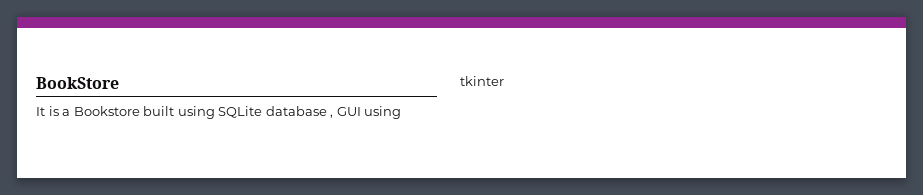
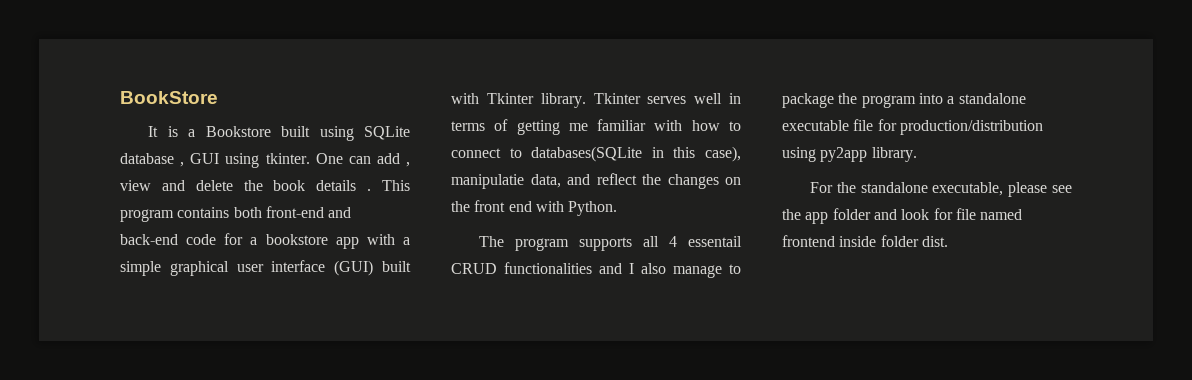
[460,76,504,86] tkinter -> [265,153,410,167] [120,180,410,191] [120,206,352,222] [120,233,410,249] [120,260,411,276] [451,93,741,108] [451,119,741,135] [451,146,741,162] [451,173,741,189] [451,200,618,216] [479,236,742,251] [451,262,741,278] [782,93,1026,108] [782,119,1043,135] [782,147,917,162] [810,182,1072,197] [782,208,1023,224] [782,235,948,247] tkinter. One can add , view and delete the book details . This program contains both front-end and back-end code for a bookstore app with a simple graphical user interface (GUI) built with Tkinter library. Tkinter serves well in terms of getting me familiar with how to connect to databases(SQLite in this case), manipulatie data, and reflect the changes on the front end with Python. // The program supports all 4 essentail CRUD functionalities and I also manage to package the program into a standalone executable file for production/distribution using py2app library. // For the standalone executable, please see the app folder and look for file named frontend inside folder dist.

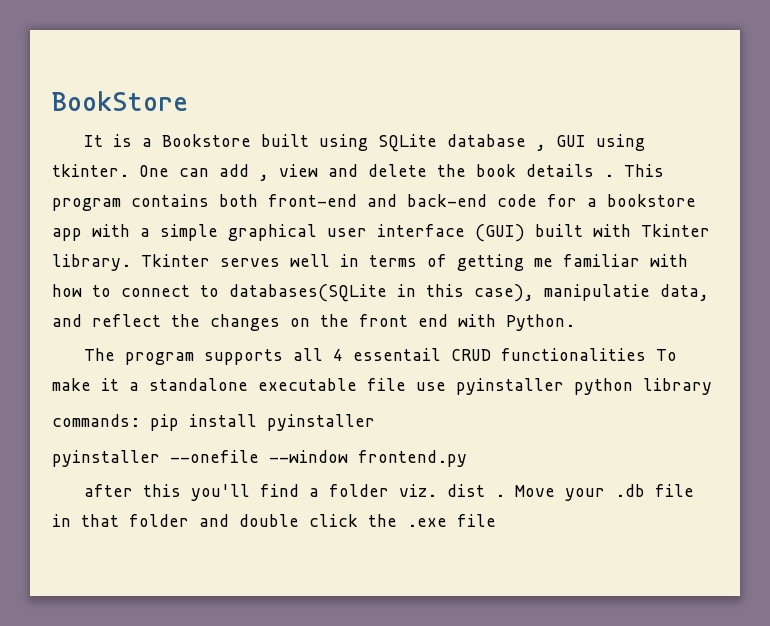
[599,263,741,278] [782,93,1026,108] [782,119,1043,135] [782,147,917,162] [810,182,1072,197] [782,208,1023,224] [782,235,948,247] and I also manage to package the program into a standalone executable file for production/distribution using py2app library. // For the standalone executable, please see the app folder and look for file named frontend inside folder dist. -> [656,349,678,361] [52,378,712,395] [52,414,375,431] [52,450,467,467] [84,484,695,501] [52,514,496,527] To make it a standalone executable file use pyinstaller python library // commands: pip install pyinstaller // pyinstaller --onefile --window frontend.py // after this you'll find a folder viz. dist . Move your .db file in that folder and double click the .exe file

